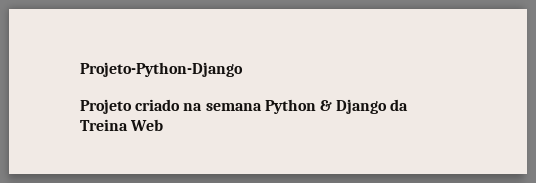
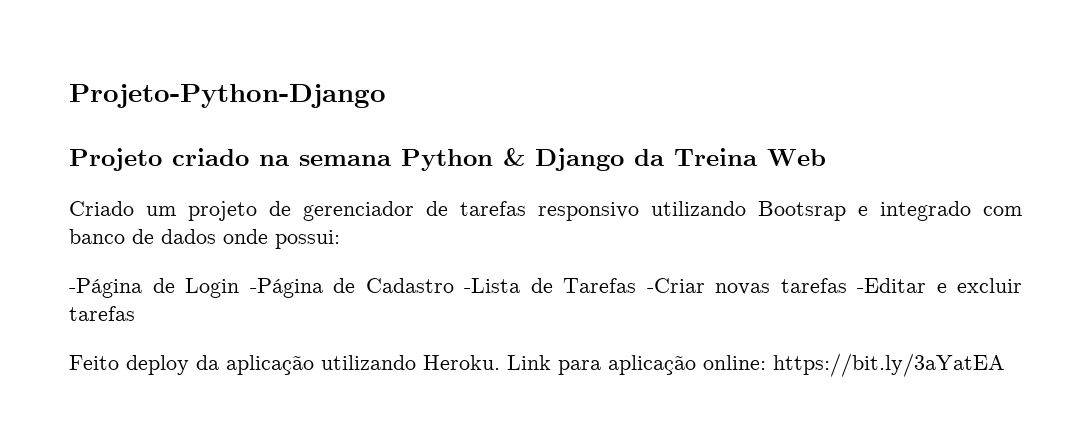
(164, 125) none -> [69,201,1022,221] [69,229,340,249] [69,278,1022,298] [69,306,135,321] [69,353,1005,377] // Criado um projeto de gerenciador de tarefas responsivo utilizando Bootsrap e integrado com banco de dados onde possui: // -Página de Login -Página de Cadastro -Lista de Tarefas -Criar novas tarefas -Editar e excluir tarefas // Feito deploy da aplicação utilizando Heroku. Link para aplicação online: https://bit.ly/3aYatEA

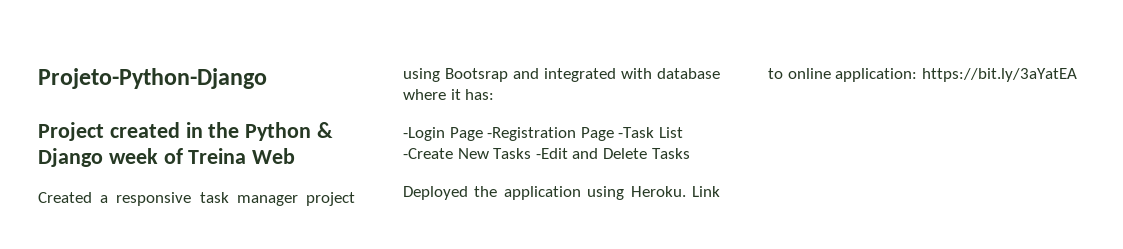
[69,148,391,171] Projeto criado na semana -> [38,122,240,141] Project created in the
[634,149,664,166] da -> [108,148,183,164] week of
[69,201,1022,221] [69,229,340,249] [69,278,1022,298] [69,306,135,321] [69,355,766,375] Criado um projeto de gerenciador de tarefas responsivo utilizando Bootsrap e integrado com banco de dados onde possui: // -Página de Login -Página de Cadastro -Lista de Tarefas -Criar novas tarefas -Editar e excluir tarefas // Feito deploy da aplicação utilizando Heroku. Link para aplicação online: -> [38,192,355,206] [403,68,720,82] [403,89,495,100] [403,127,683,141] [403,148,690,159] [403,186,720,200] [768,68,918,82] Created a responsive task manager project using Bootsrap and integrated with database where it has: // -Login Page -Registration Page -Task List -Create New Tasks -Edit and Delete Tasks // Deployed the application using Heroku. Link to online application:

